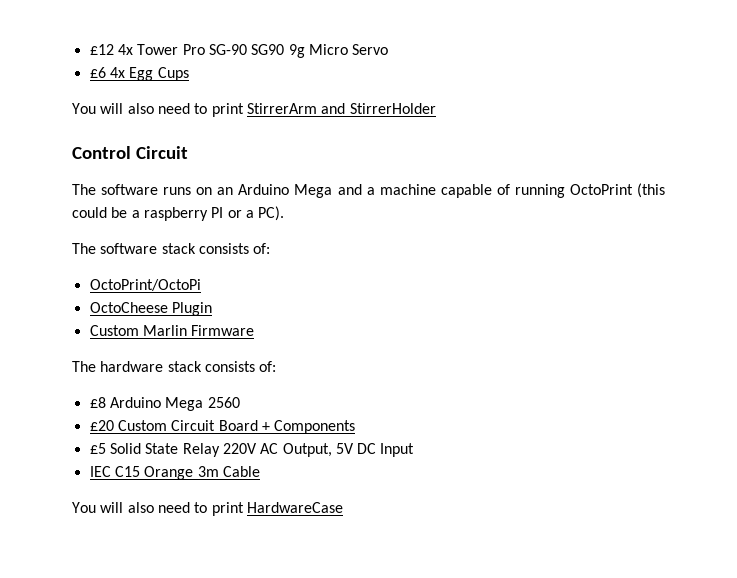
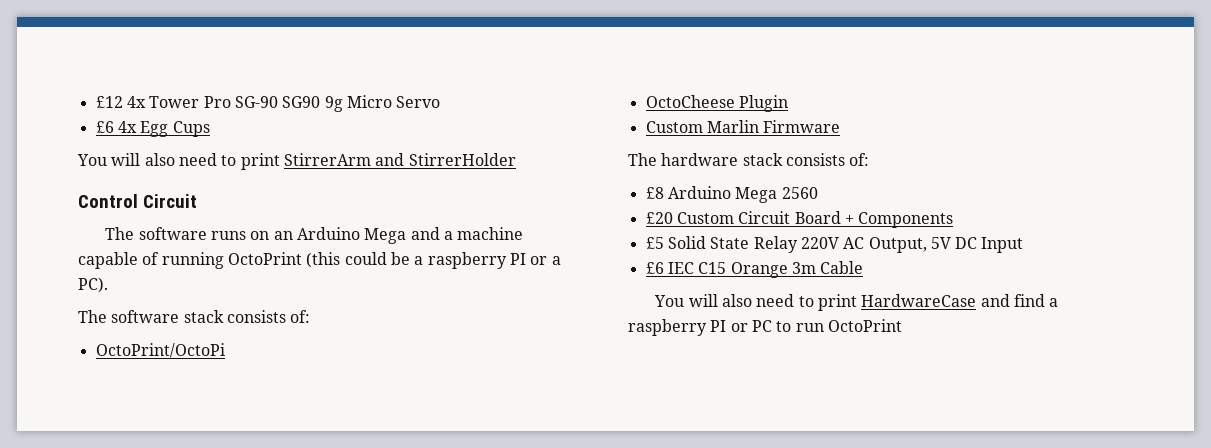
(415, 450) none -> [645,262,664,274] £6
(343, 507) none -> [980,294,1059,307] [628,319,902,336] and find a raspberry PI or PC to run OctoPrint

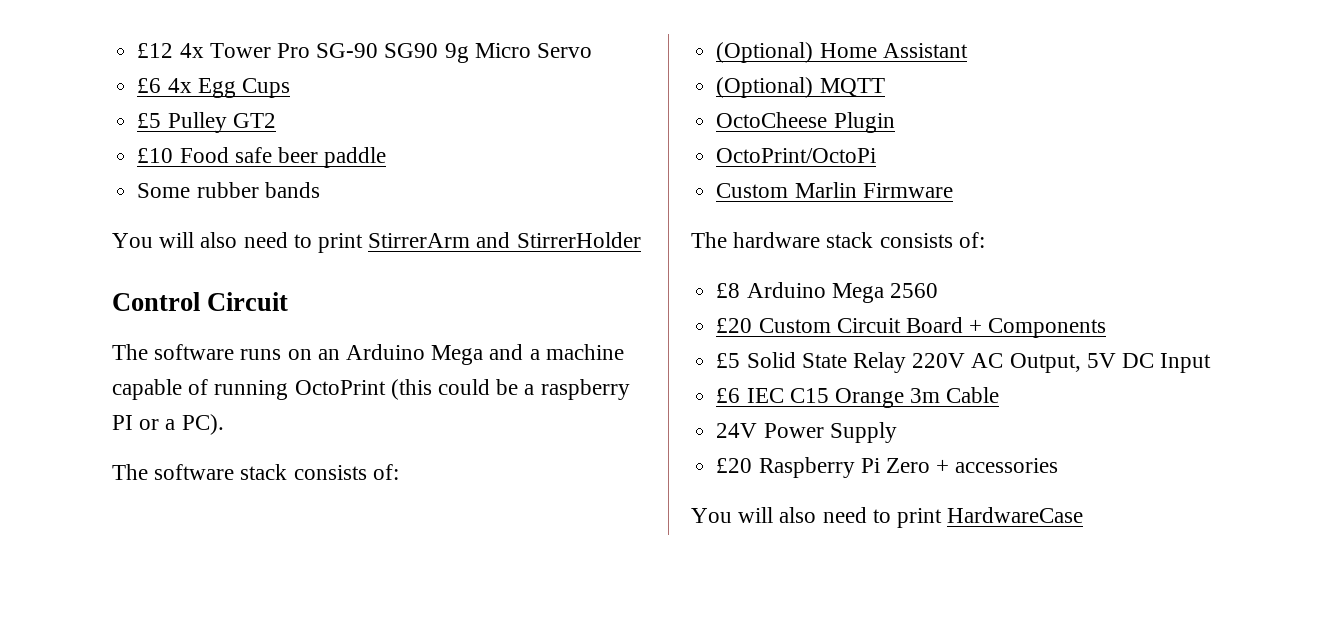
(210, 129) none -> [137,112,276,133] [137,147,387,168] [137,182,320,198] // £5 Pulley GT2 // £10 Food safe beer paddle // Some rubber bands
[95,343,225,358] OctoPrint/OctoPi -> [716,42,968,63] [716,77,885,98] (Optional) Home Assistant // (Optional) MQTT
(788, 103) none -> [716,148,877,163] // OctoPrint/OctoPi
(864, 267) none -> [716,422,897,443] [716,457,1059,478] // 24V Power Supply // £20 Raspberry Pi Zero + accessories
[980,294,1059,307] [628,319,902,336] and find a raspberry PI or PC to run OctoPrint -> (1084, 515) none

